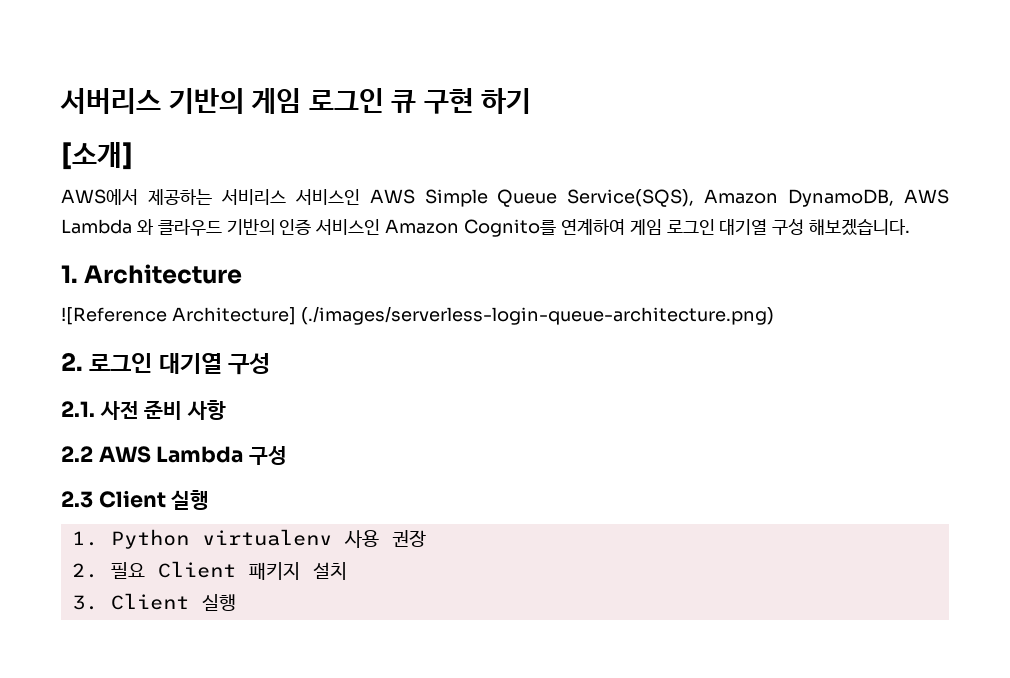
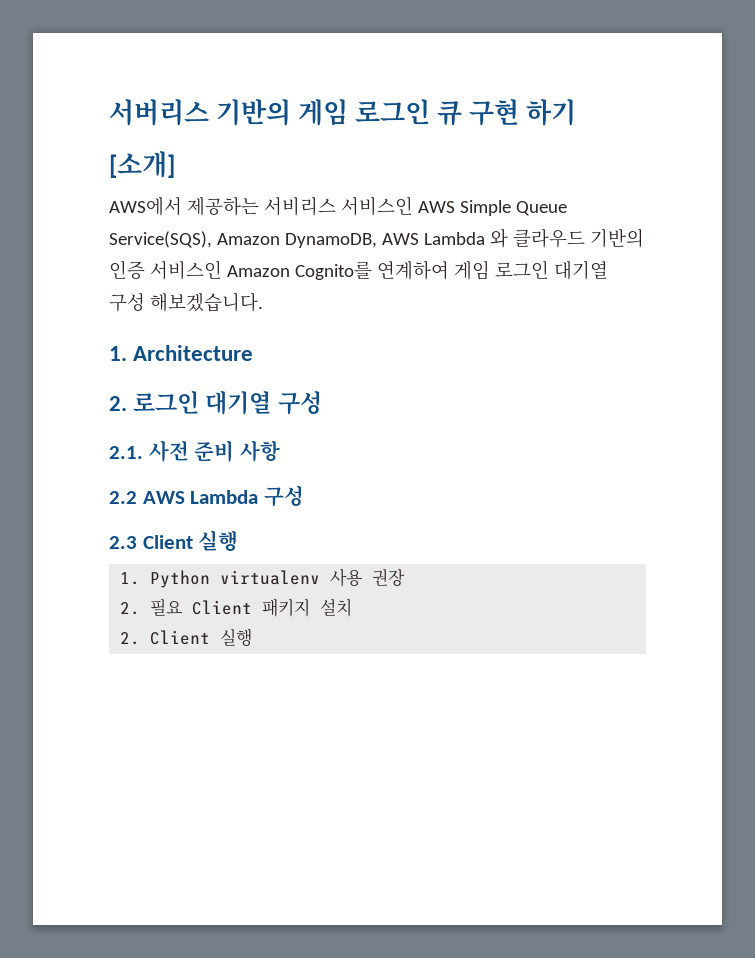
[61,306,774,325] // ![Reference Architecture] (./images/serverless-login-queue-architecture.png) -> (254, 353) none
[71,595,98,610] 3. -> [120,632,141,645] 2.

